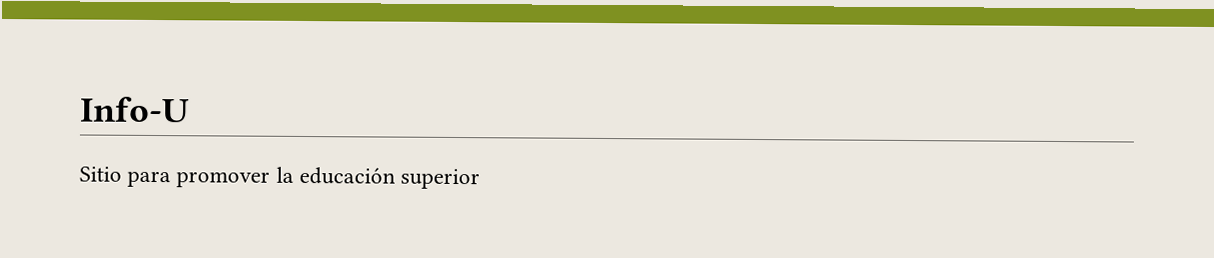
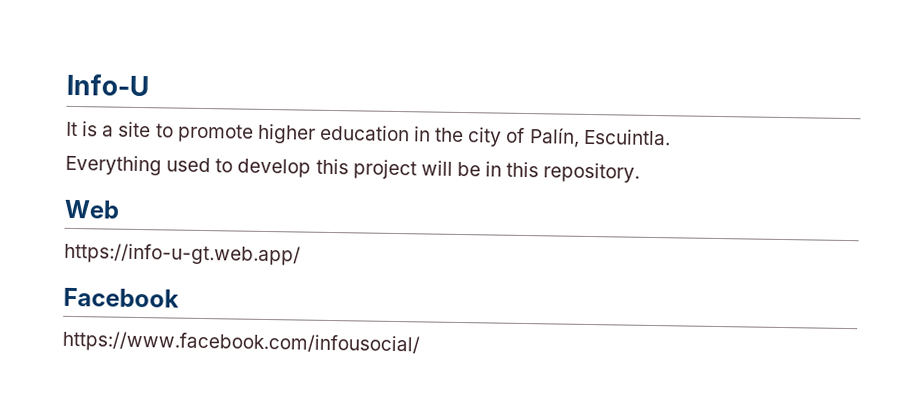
[79,166,481,190] Sitio para promover la educación superior -> [66,121,671,148] [65,154,641,183] [64,199,120,219] [64,242,301,266] [63,287,179,308] [62,330,420,356] It is a site to promote higher education in the city of Palín, Escuintla. // Everything used to develop this project will be in this repository. // Web // https://info-u-gt.web.app/ // Facebook // https://www.facebook.com/infousocial/

